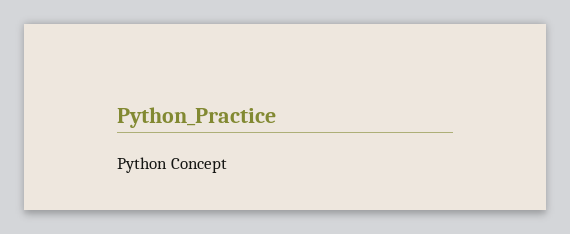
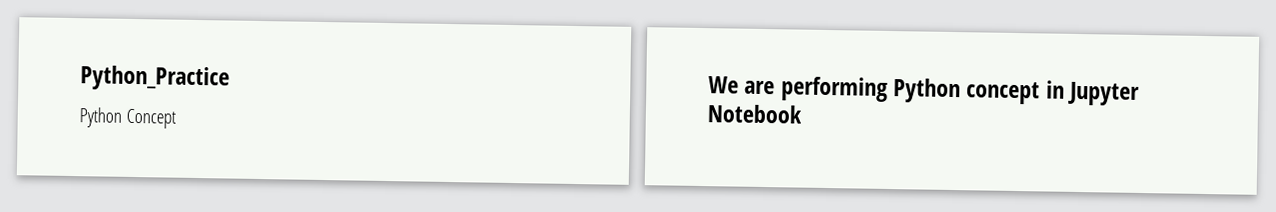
(227, 165) none -> [708,76,1141,106] [707,104,803,124] // We are performing Python concept in Jupyter Notebook

